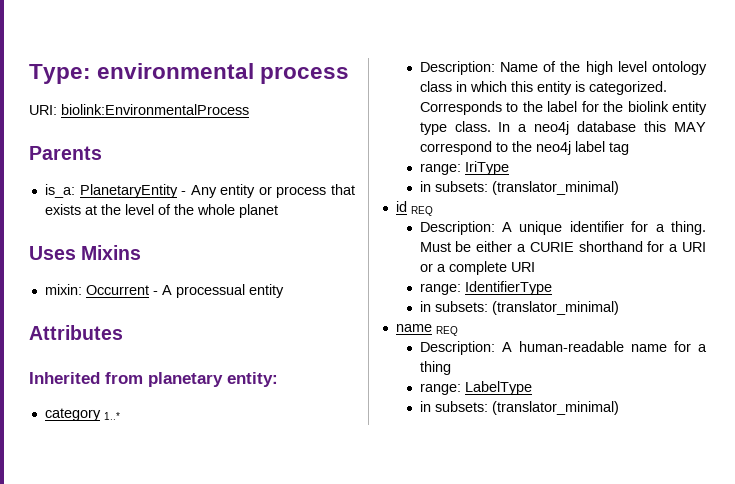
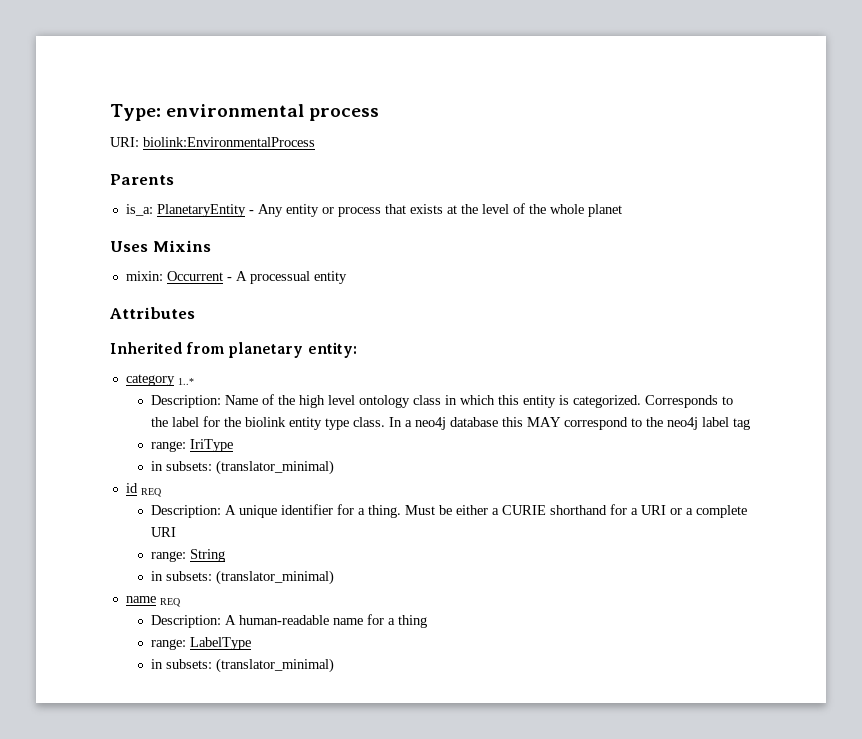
[464,281,552,295] IdentifierType -> [190,549,226,562] String

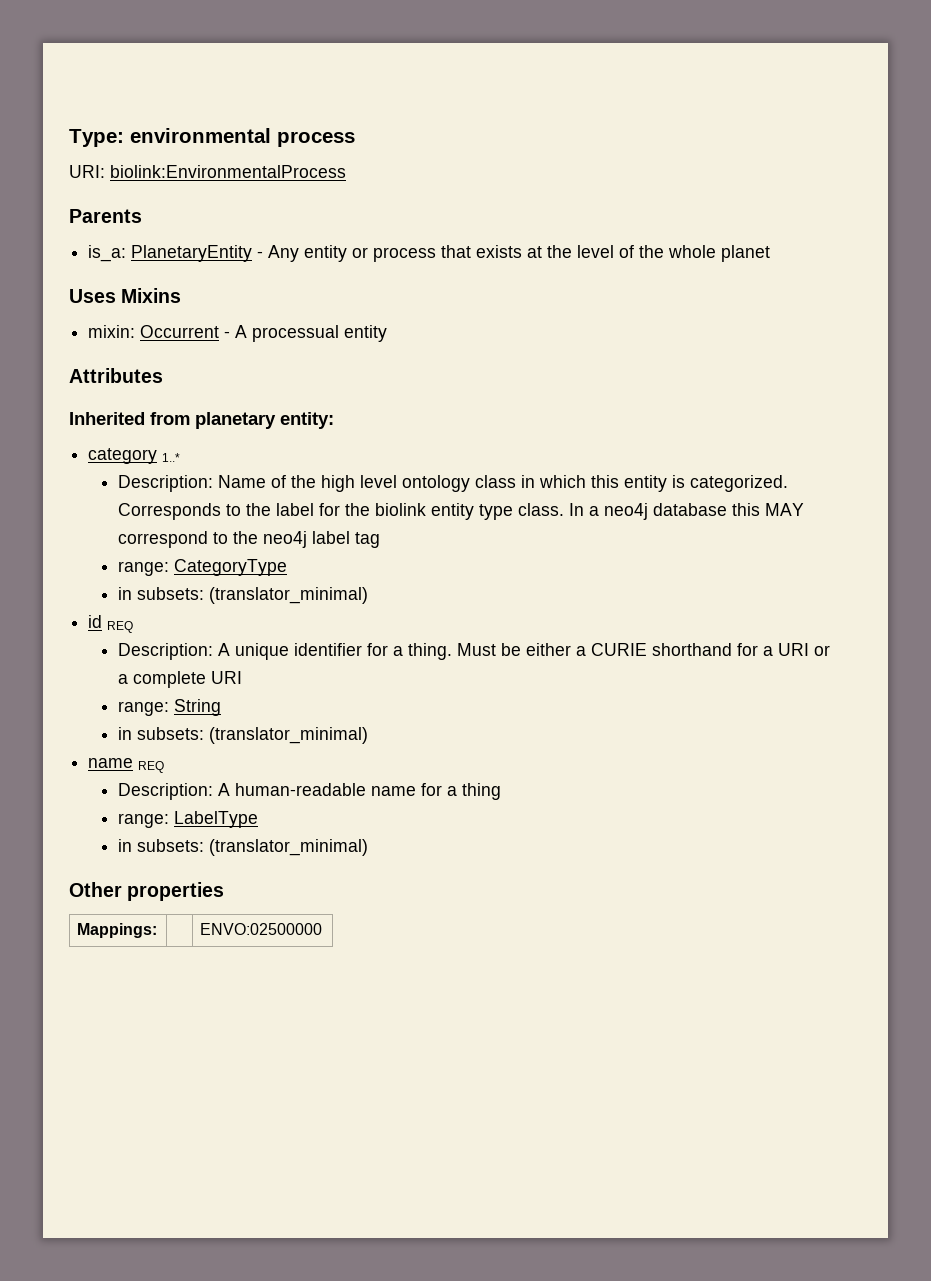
[190,439,234,452] IriType -> [173,559,287,576] CategoryType
(335, 665) none -> [69,882,225,901] [77,923,158,938] [200,923,323,935] // Other properties // Mappings: | | ENVO:02500000

